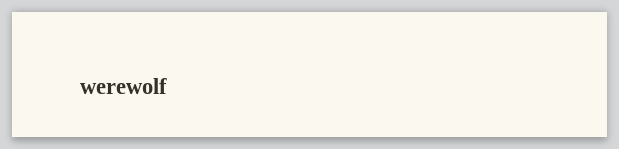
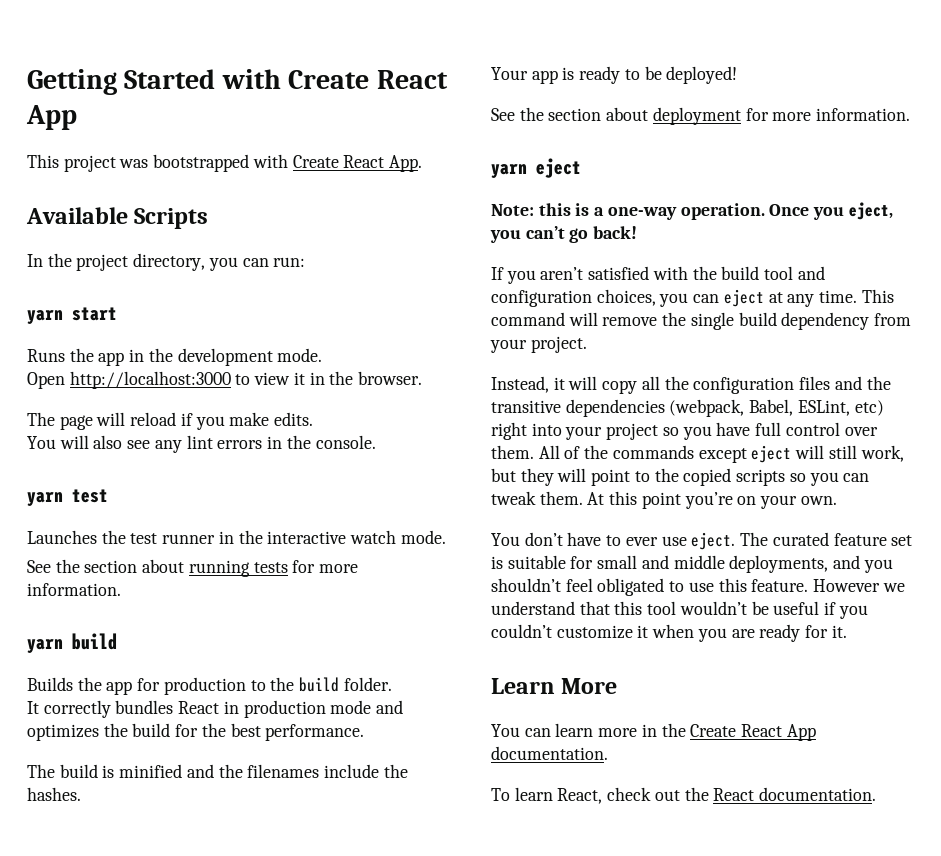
[80,78,167,94] werewolf -> [27,69,448,95] [26,105,77,130] [27,154,423,172] [26,207,209,229] [27,253,306,271] [27,307,117,324] [27,348,323,366] [27,371,423,389] [27,412,314,430] [27,435,376,453] [27,489,108,506] [27,530,446,544] [27,559,359,577] [27,583,121,596] [27,633,117,653] [27,677,392,695] [27,700,404,718] [27,723,365,741] [27,764,408,778] [27,787,81,801] [491,66,738,84] [491,107,911,125] [491,158,581,178] [491,202,893,220] [490,226,638,243] [491,266,825,284] [491,289,894,307] [491,312,912,330] [490,336,587,353] [491,376,891,394] [491,399,884,417] [491,422,878,440] [491,445,904,463] [491,468,870,486] [491,491,837,509] [491,532,913,550] [491,555,893,573] [491,578,905,596] [491,601,868,619] [491,624,847,642] [491,678,618,694] [491,723,816,741] [491,746,608,760] [491,787,877,804] Getting Started with Create React App // This project was bootstrapped with Create React App. // Available Scripts // In the project directory, you can run: // yarn start // Runs the app in the development mode. // Open http://localhost:3000 to view it in the browser. // The page will reload if you make edits. // You will also see any lint errors in the console. // yarn test // Launches the test runner in the interactive watch mode. // See the section about running tests for more information. // yarn build // Builds the app for production to the build folder. // It correctly bundles React in production mode and optimizes the build for the best performance. // The build is minified and the filenames include the hashes. // Your app is ready to be deployed! // See the section about deployment for more information. // yarn eject // Note: this is a one-way operation. Once you eject, you can’t go back! // If you aren’t satisfied with the build tool and configuration choices, you can eject at any time. This command will remove the single build dependency from your project. // Instead, it will copy all the configuration files and the transitive dependencies (webpack, Babel, ESLint, etc) right into your project so you have full control over them. All of the commands except eject will still work, but they will point to the copied scripts so you can tweak them. At this point you’re on your own. // You don’t have to ever use eject. The curated feature set is suitable for small and middle deployments, and you shouldn’t feel obligated to use this feature. However we understand that this tool wouldn’t be useful if you couldn’t customize it when you are ready for it. // Learn More // You can learn more in the Create React App documentation. // To learn React, check out the React documentation.

